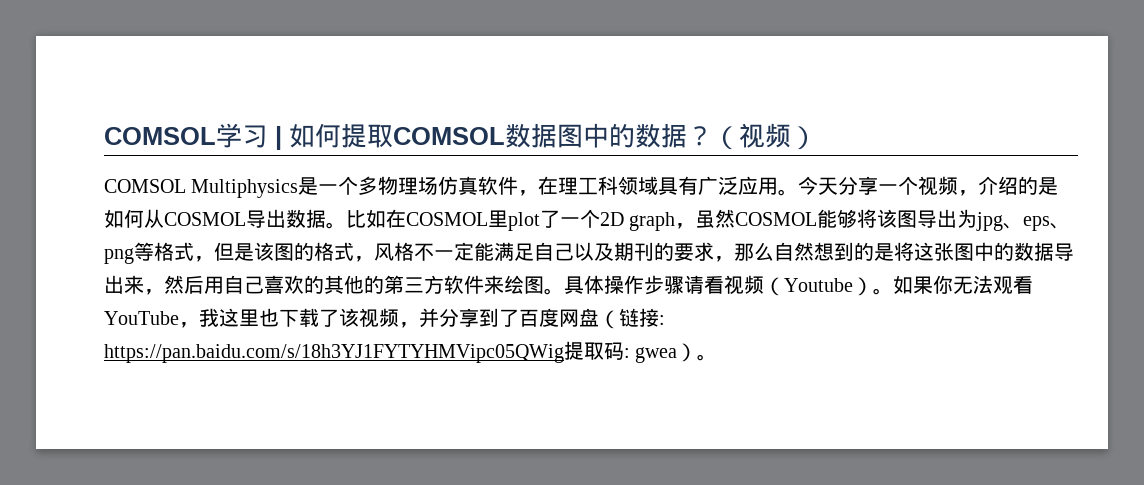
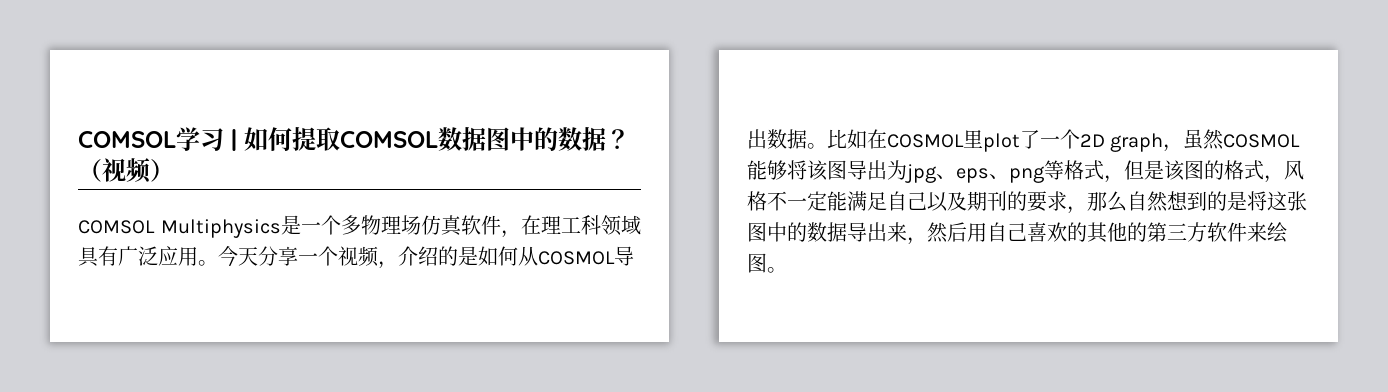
[564,275,1033,296] [104,308,665,329] [104,341,718,363] 具体操作步骤请看视频（Youtube）。如果你无法观看YouTube，我这里也下载了该视频，并分享到了百度网盘（链接: https://pan.baidu.com/s/18h3YJ1FYTYHMVipc05QWig提取码: gwea）。 -> (787, 270) none

